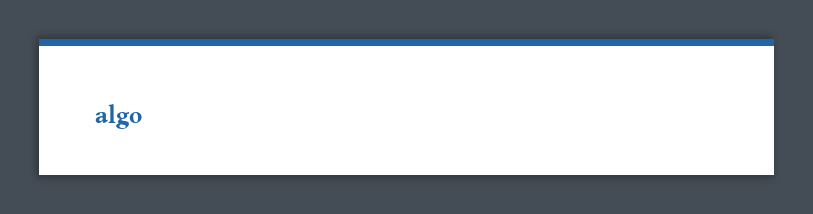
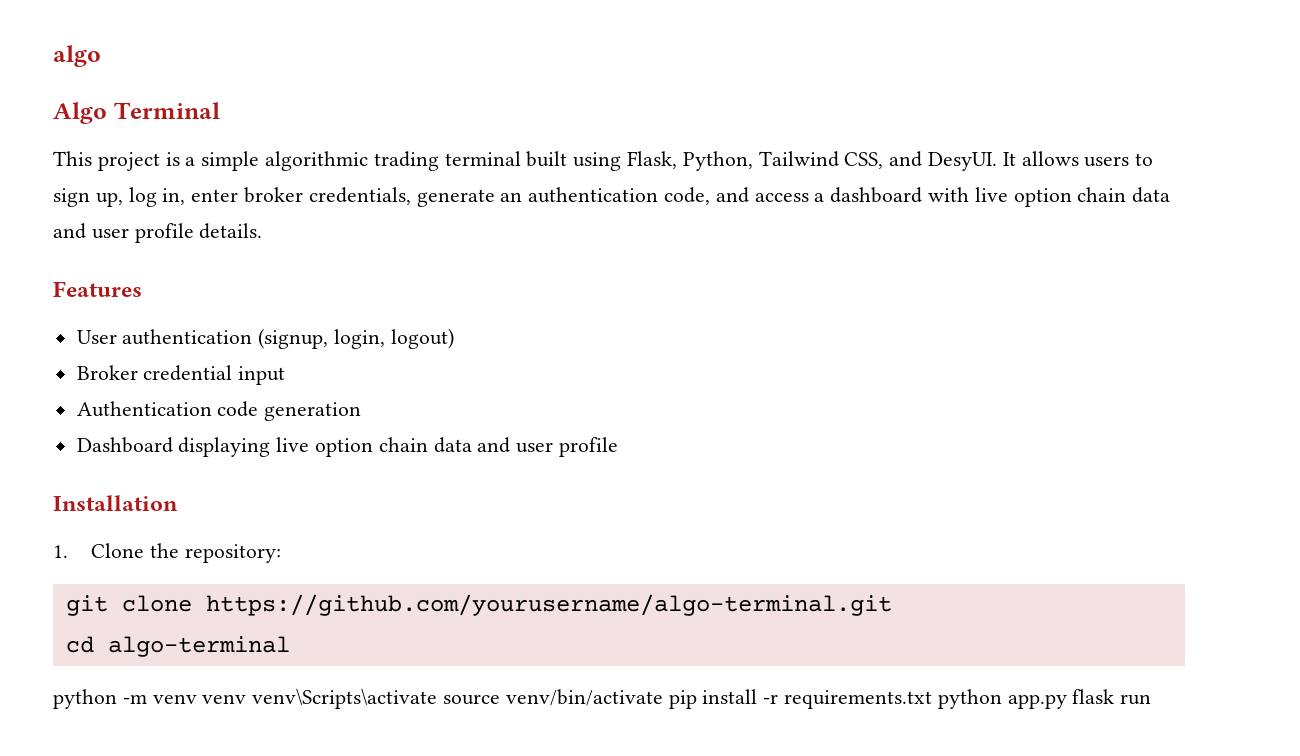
(142, 116) none -> [53,102,220,124] [53,151,1154,171] [53,187,1171,207] [53,223,263,243] [53,281,142,297] [76,328,454,349] [76,365,286,385] [76,401,362,421] [76,437,619,457] [53,495,178,511] [53,543,281,563] [65,594,892,616] [65,636,290,657] [53,688,1152,709] // Algo Terminal // This project is a simple algorithmic trading terminal built using Flask, Python, Tailwind CSS, and DesyUI. It allows users to sign up, log in, enter broker credentials, generate an authentication code, and access a dashboard with live option chain data and user profile details. // Features // User authentication (signup, login, logout) // Broker credential input // Authentication code generation // Dashboard displaying live option chain data and user profile // Installation // 1. Clone the repository: // git clone https://github.com/yourusername/algo-terminal.git // cd algo-terminal // python -m venv venv venv\Scripts\activate source venv/bin/activate pip install -r requirements.txt python app.py flask run

